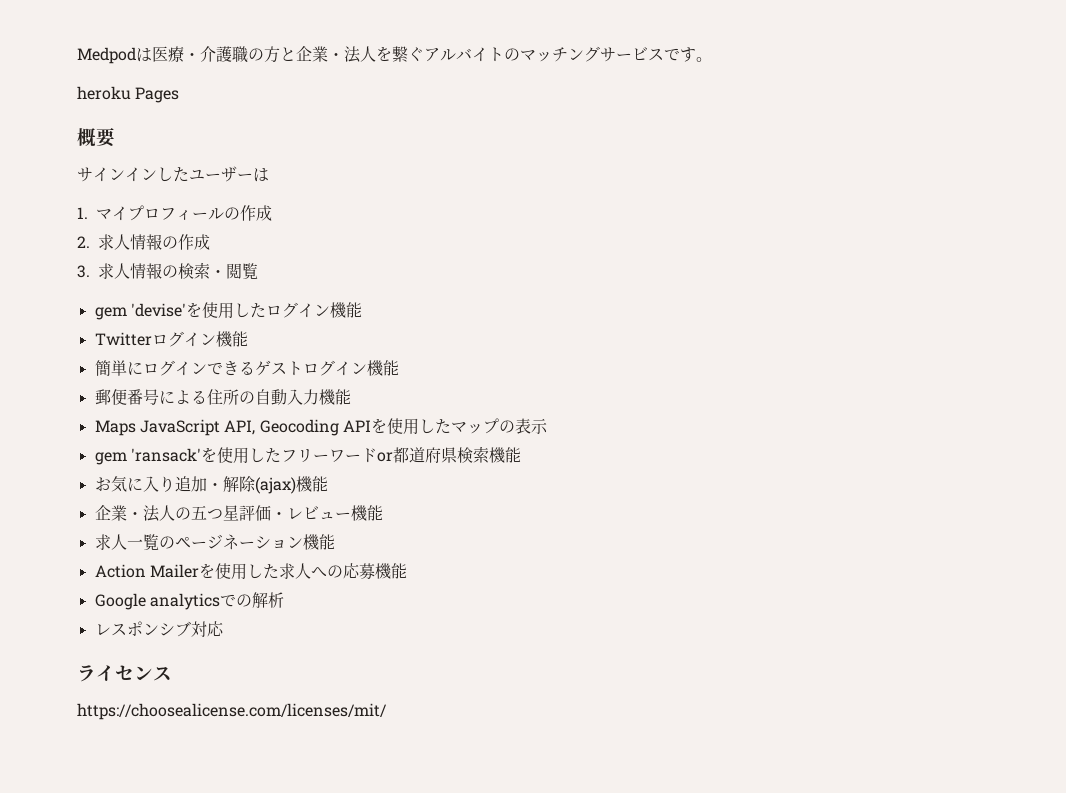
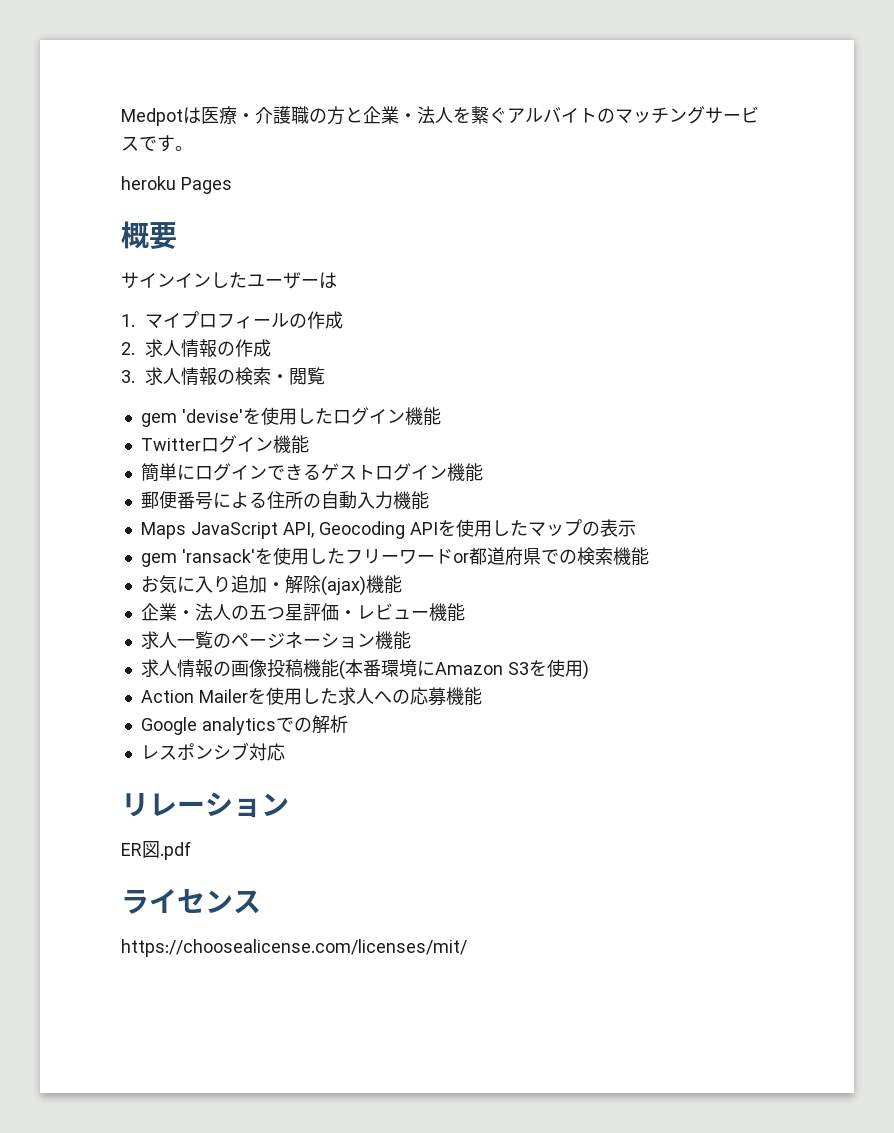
[77,47,136,64] Medpod -> [121,108,183,126] Medpot
(457, 455) none -> [540,549,577,564] での
(335, 542) none -> [140,659,589,680] // 求人情報の画像投稿機能(本番環境にAmazon S3を使用)
(224, 629) none -> [121,792,289,818] [121,841,191,860] // リレーション // ER図.pdf

